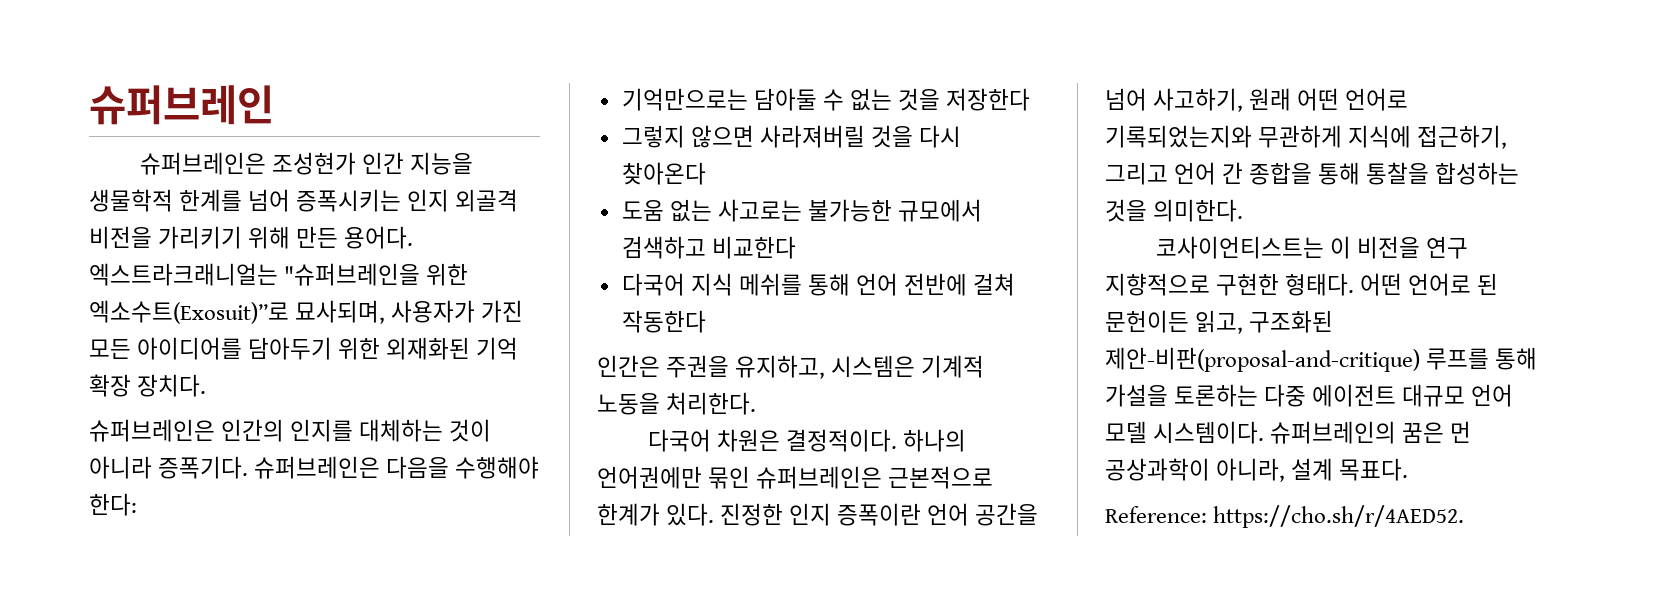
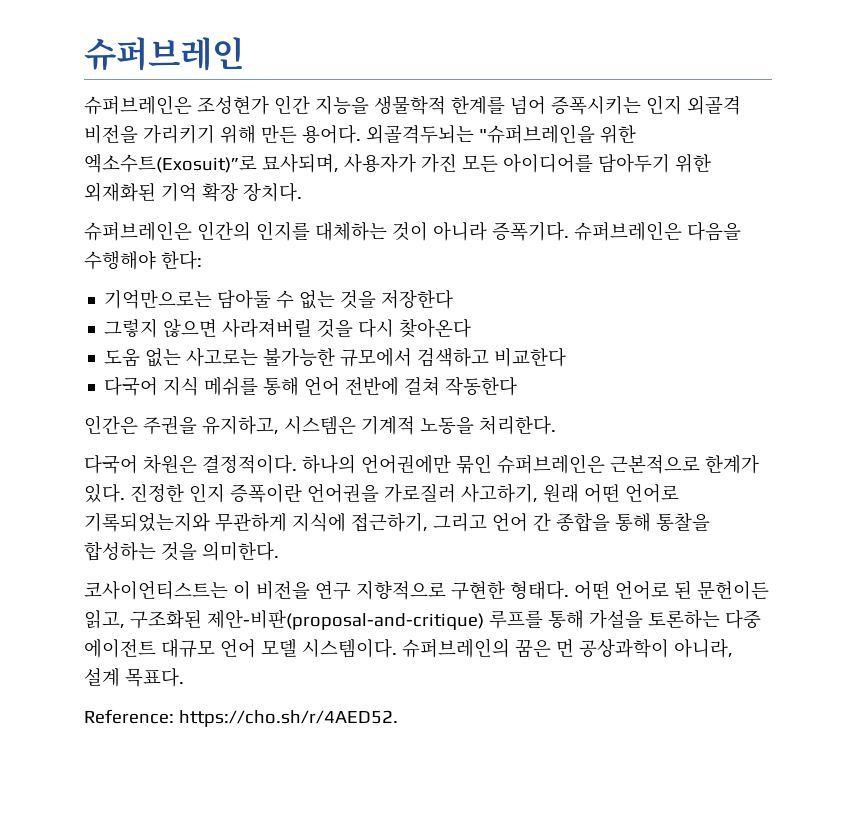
[89,263,278,286] 엑스트라크래니얼는 -> [365,124,474,144] 외골격두뇌는
[927,503,1039,526] [1105,88,1147,111] 언어 공간을 넘어 -> [306,483,456,503] 언어권을 가로질러

